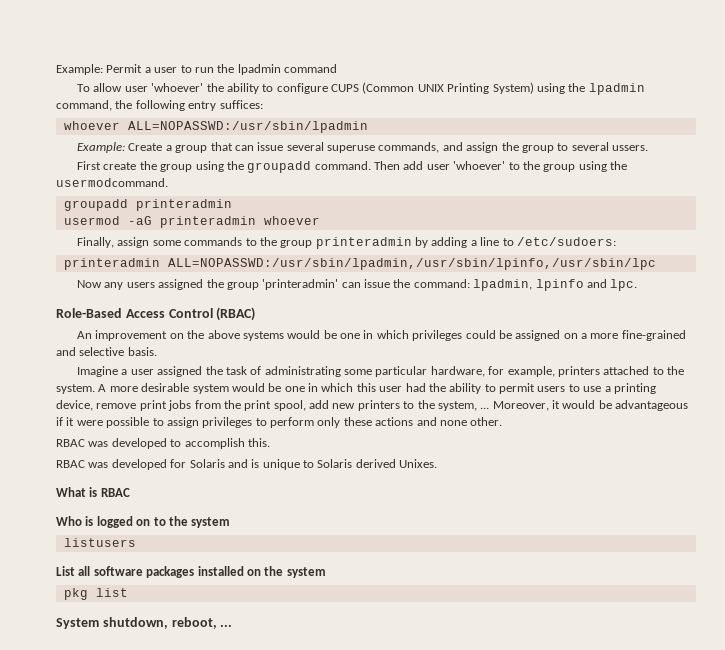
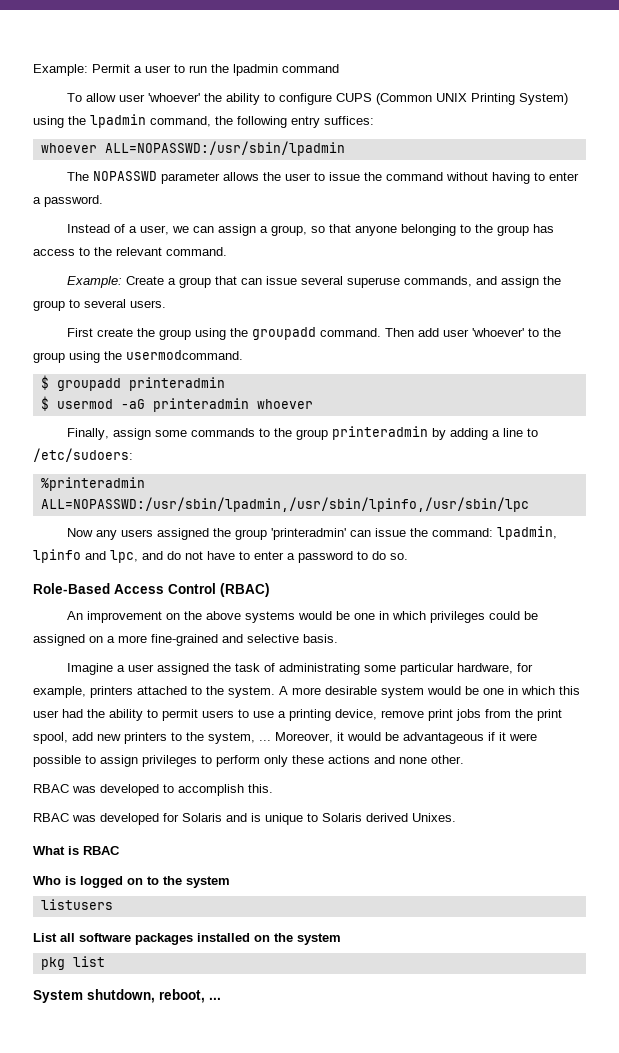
(368, 127) none -> [66,171,579,184] [33,195,103,207] [66,224,554,236] [33,247,227,256] // The NOPASSWD parameter allows the user to issue the command without having to enter a password. // Instead of a user, we can assign a group, so that anyone belonging to the group has access to the relevant command.
[612,145,649,151] ussers. -> [130,300,166,308] users.
(168, 182) none -> [40,375,49,390] $
(232, 205) none -> [40,396,49,411] $
[63,258,160,270] printeradmin -> [40,477,145,491] %printeradmin
[610,279,638,291] lpc. -> [110,550,408,563] lpc, and do not have to enter a password to do so.

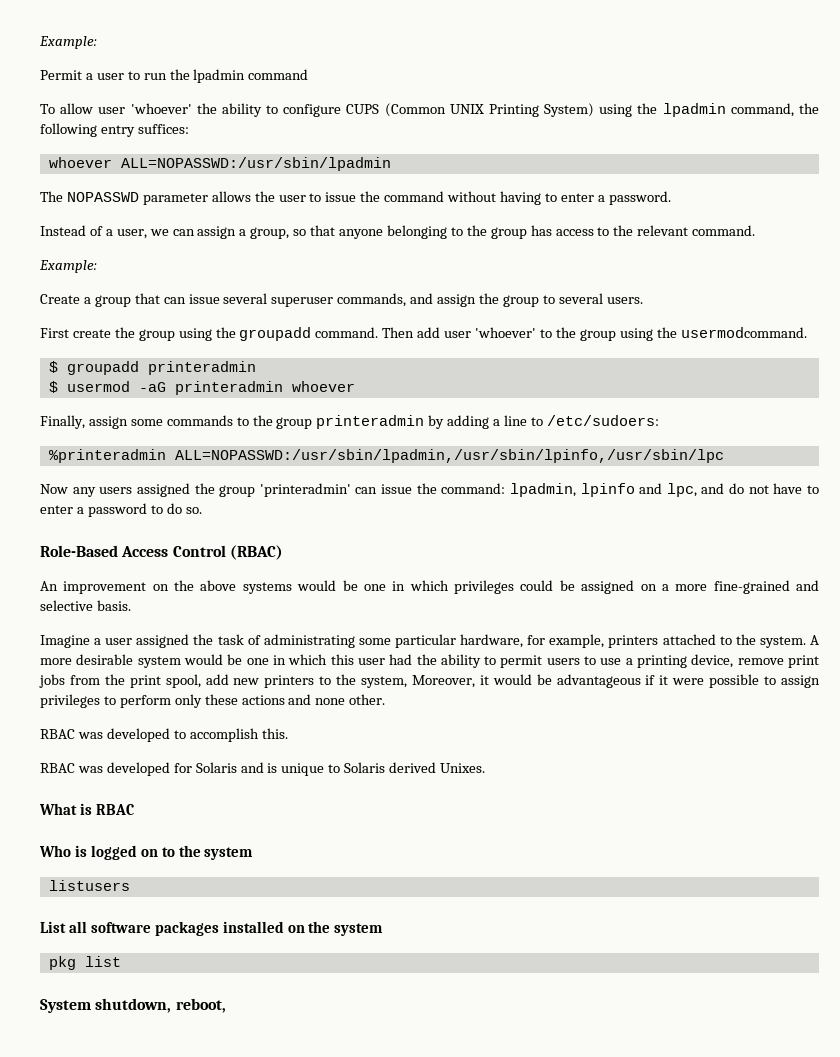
[33,64,88,76] Example: -> [39,36,97,49] Example: //
(122, 282) none -> (97, 266) //
[346,277,400,288] superuse -> [271,297,334,307] superuser
[259,740,271,741] ... -> (408, 682) none
[209,997,221,1000] ... -> (226, 1005) none

